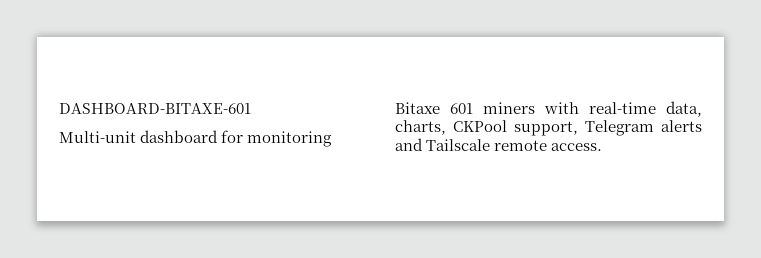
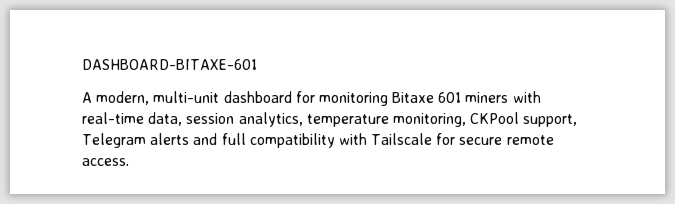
[59,131,136,143] Multi-unit -> [82,91,220,105] A modern, multi-unit
[395,120,446,135] charts, -> [186,112,466,127] session analytics, temperature monitoring,
[426,139,491,151] Tailscale -> [221,133,503,148] full compatibility with Tailscale for secure

